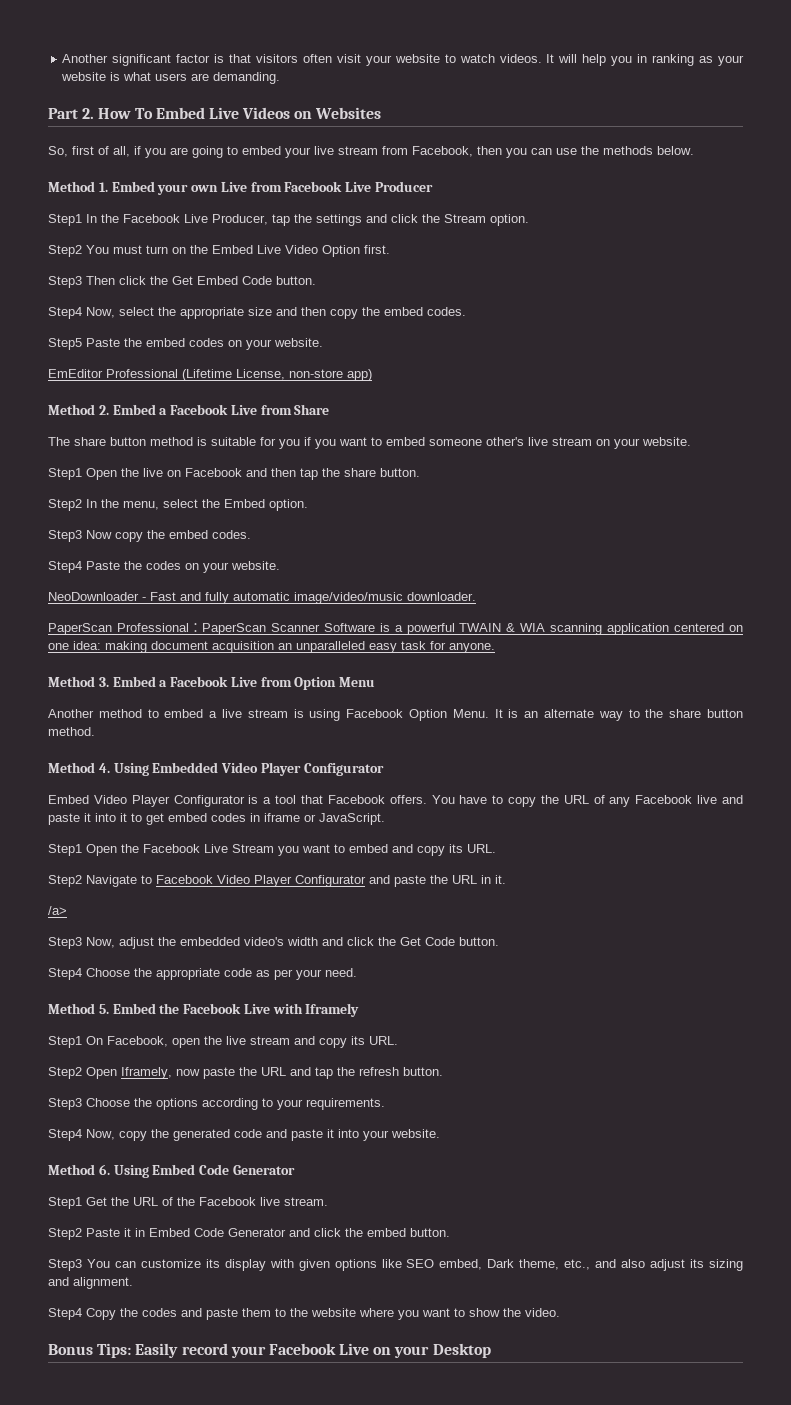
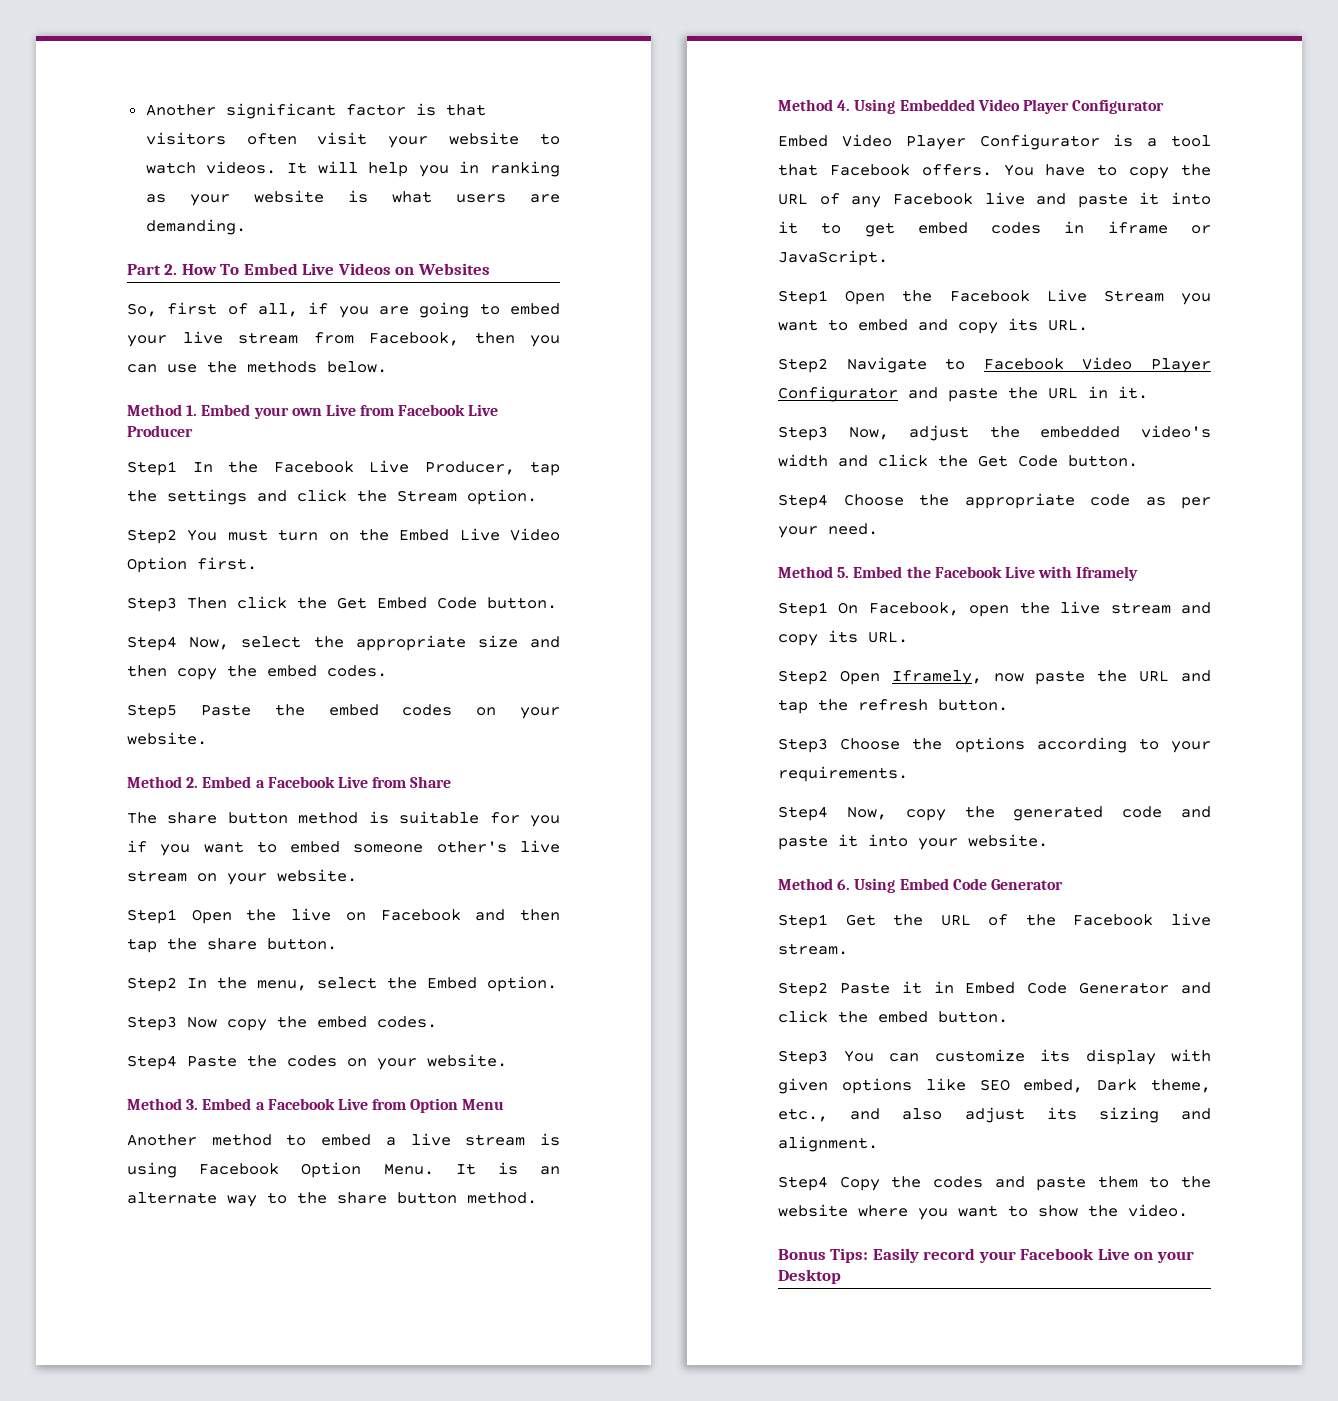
[48,369,372,381] // EmEditor Professional (Lifetime License, non-store app) -> (207, 738) none
[48,592,476,604] [48,623,743,635] [48,641,495,653] // NeoDownloader - Fast and fully automatic image/video/music downloader. // PaperScan Professional：PaperScan Scanner Software is a powerful TWAIN & WIA scanning application centered on one idea: making document acquisition an unparalleled easy task for anyone. -> (507, 1060) none
[48,906,67,915] // /a> -> (1148, 392) none

